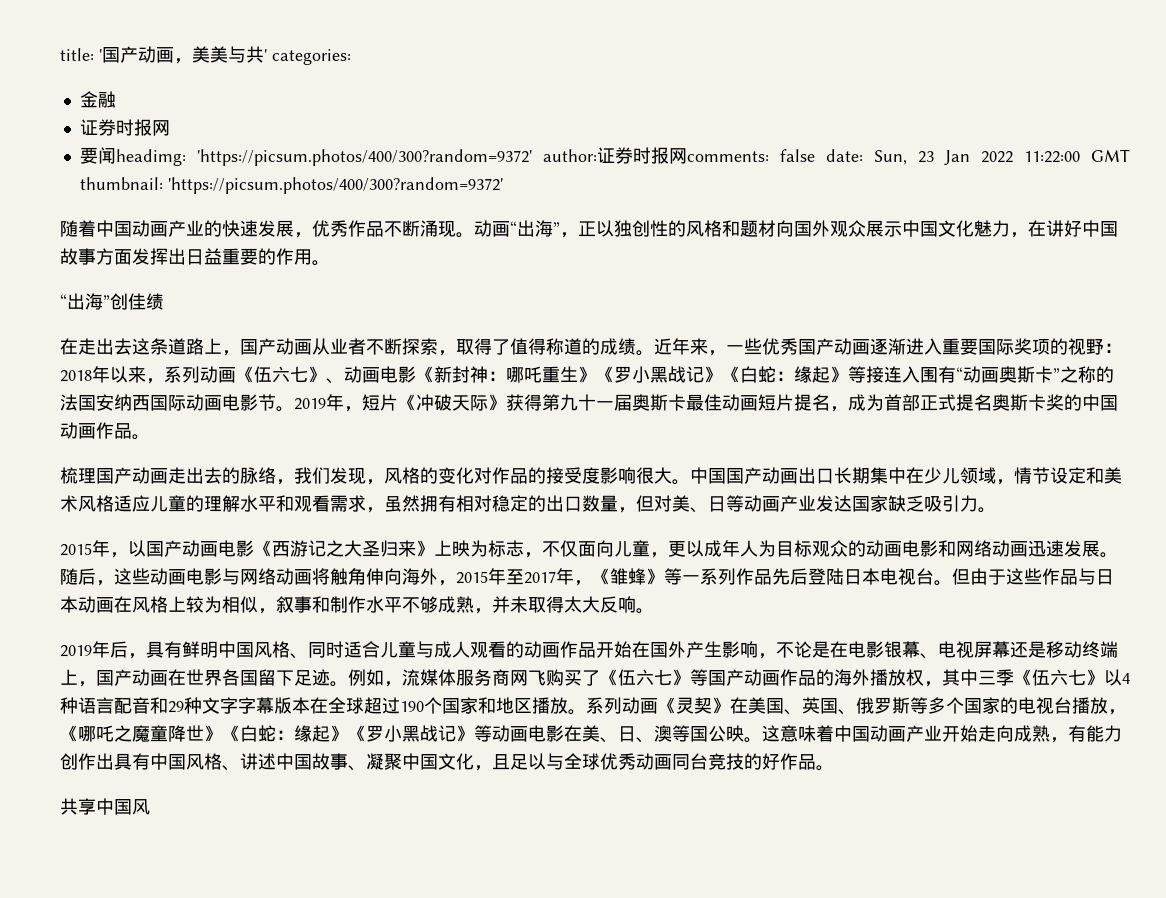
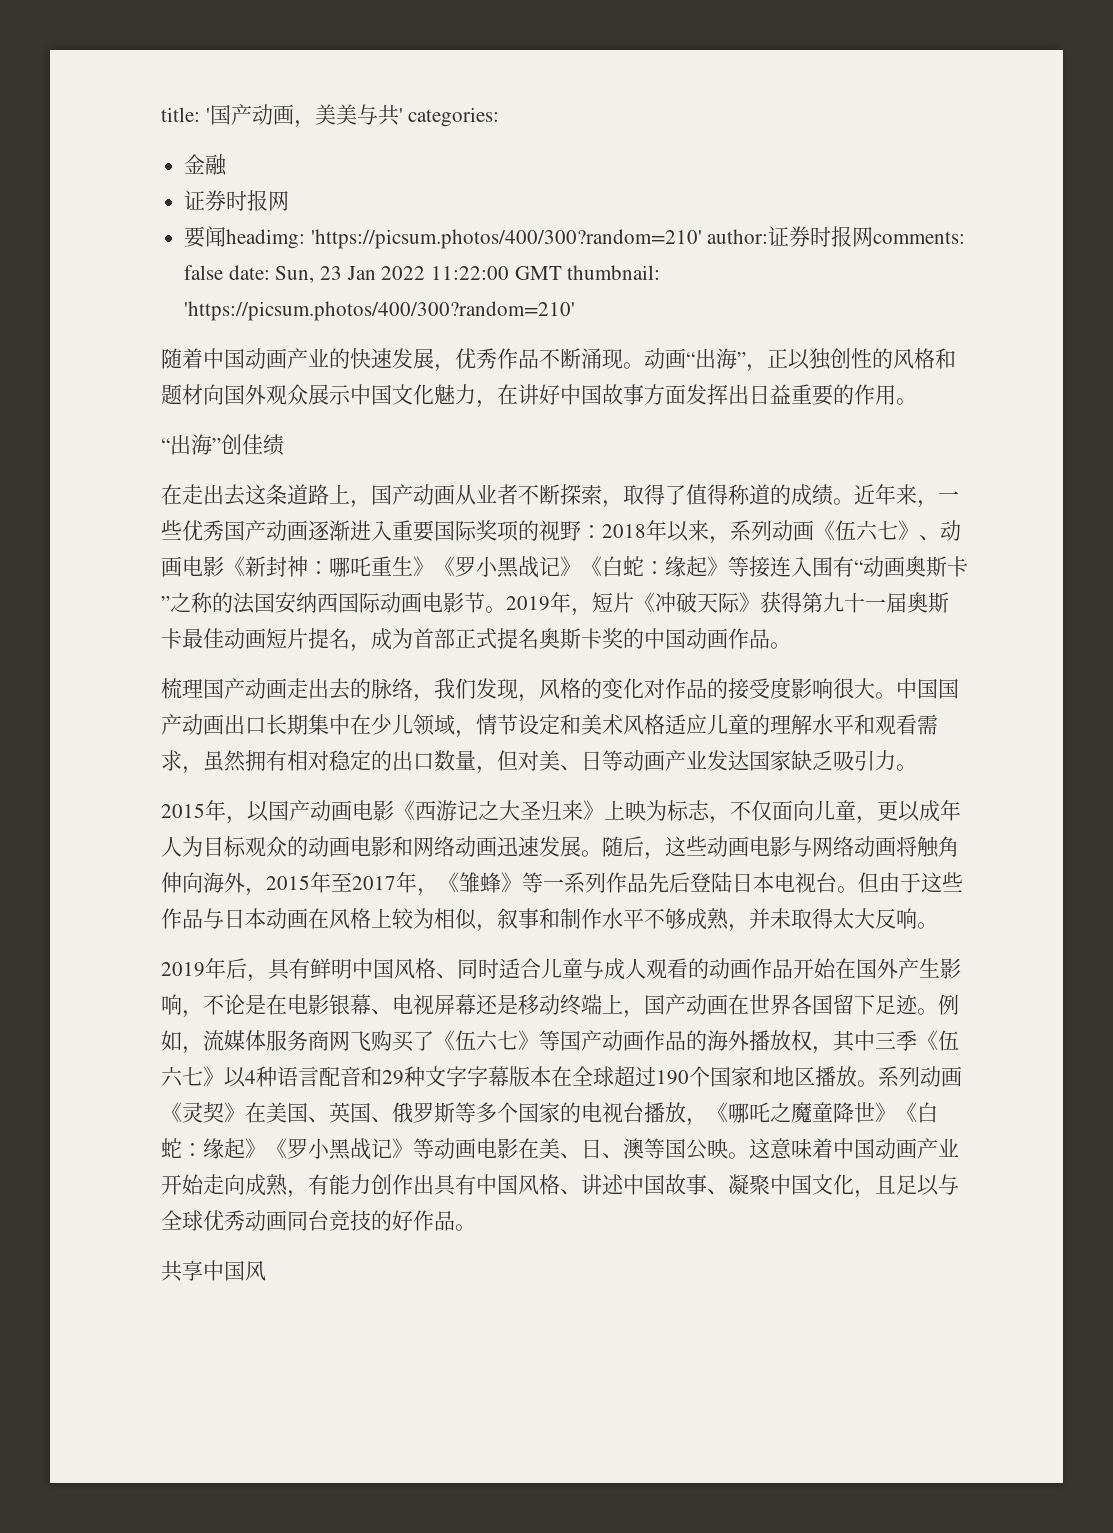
[196,149,532,166] 'https://picsum.photos/400/300?random=9372' -> [310,229,702,249] 'https://picsum.photos/400/300?random=210'
[167,177,503,194] 'https://picsum.photos/400/300?random=9372' -> [184,301,576,321] 'https://picsum.photos/400/300?random=210'

